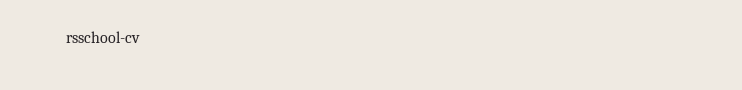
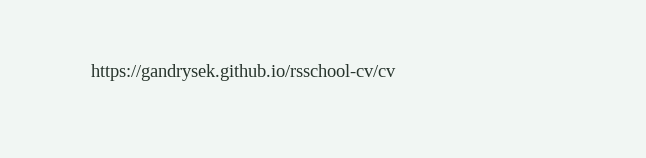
[66,31,140,43] rsschool-cv -> [91,64,396,81] https://gandrysek.github.io/rsschool-cv/cv

